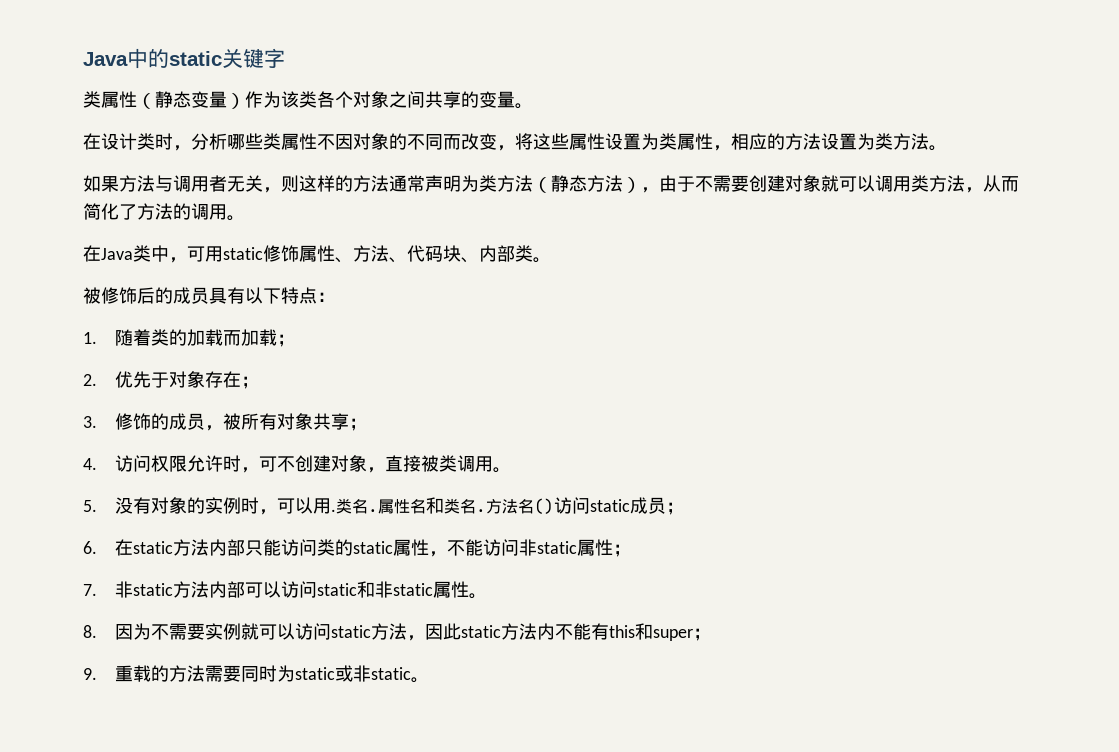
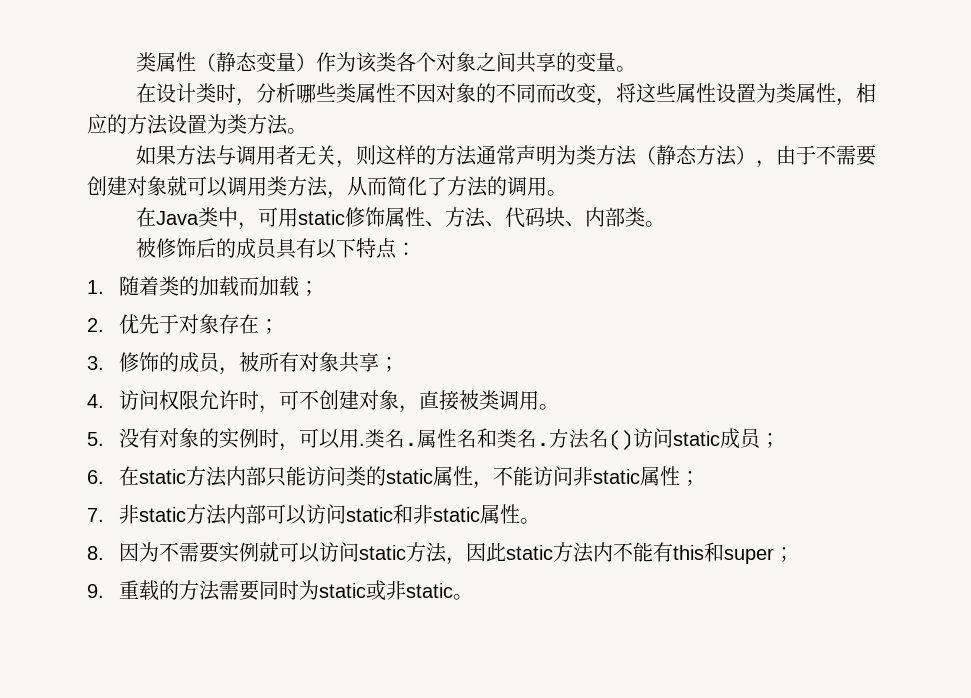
[83,48,285,69] Java中的static关键字 // -> (136, 62) none

